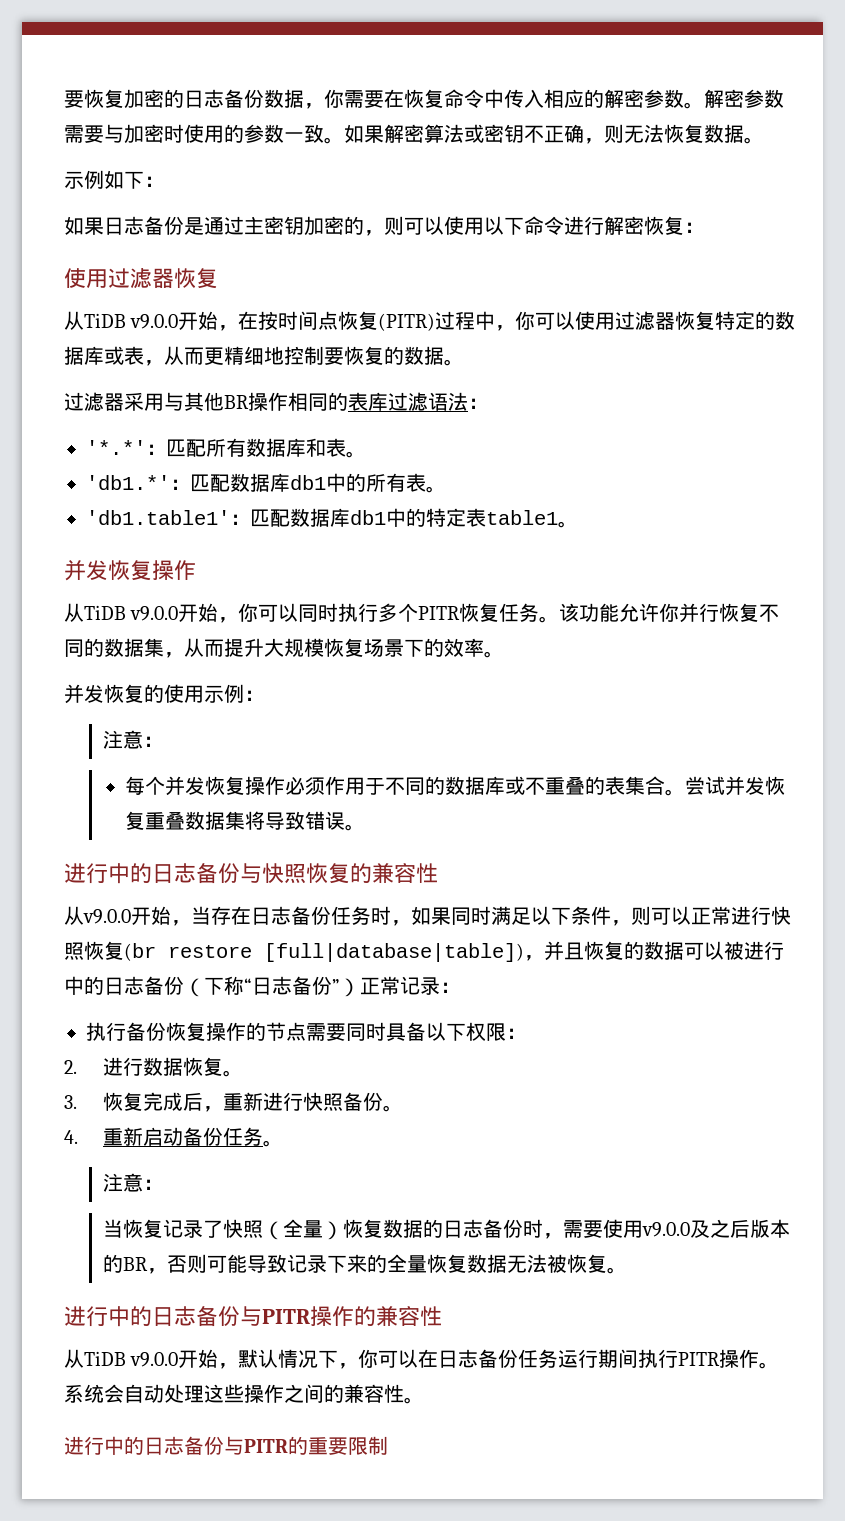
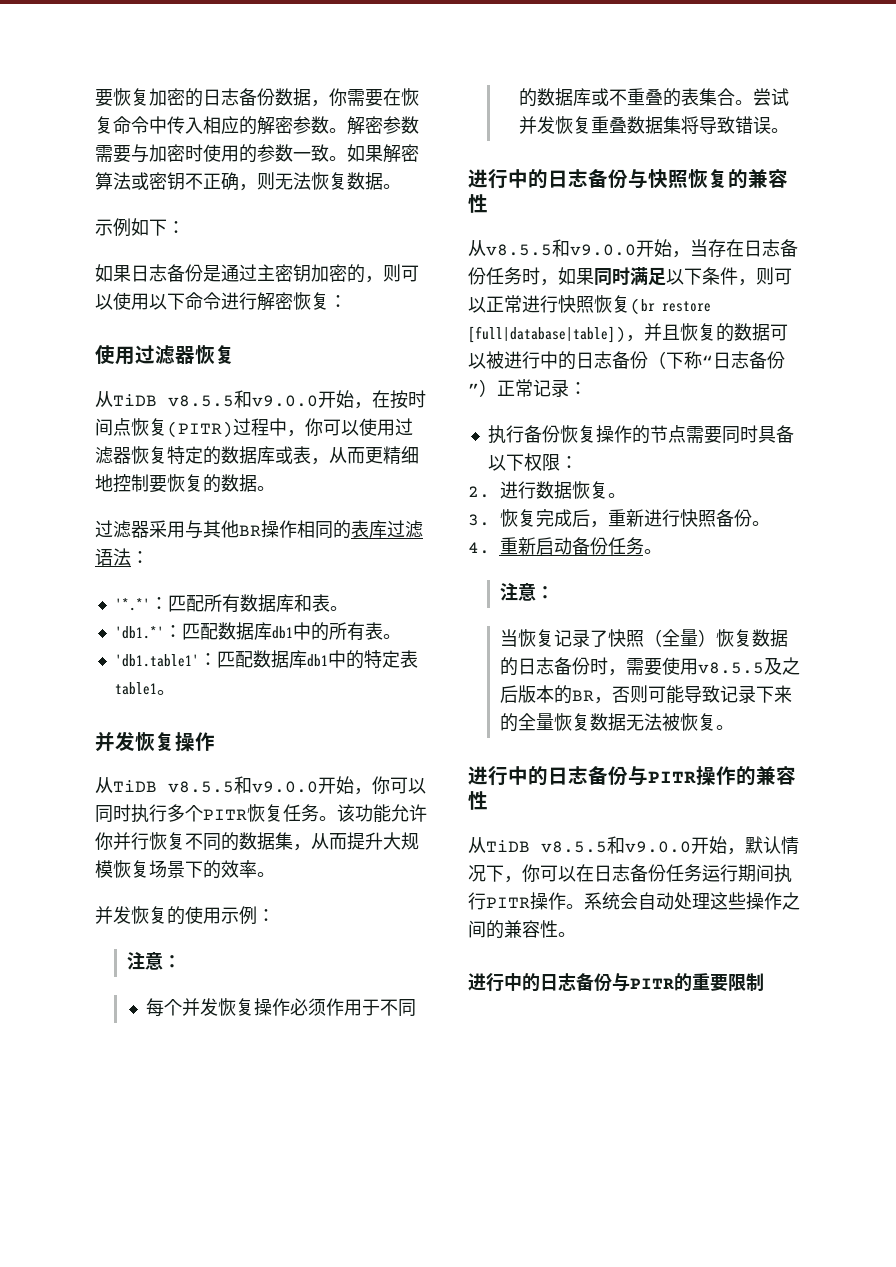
(126, 320) none -> [168,390,252,408] v8.5.5和
(126, 612) none -> [168,776,252,794] v8.5.5和
(84, 915) none -> [486,239,570,257] v8.5.5和
[641,1222,690,1237] v9.0.0 -> [697,662,764,674] v8.5.5
(126, 1358) none -> [541,836,625,854] v8.5.5和

